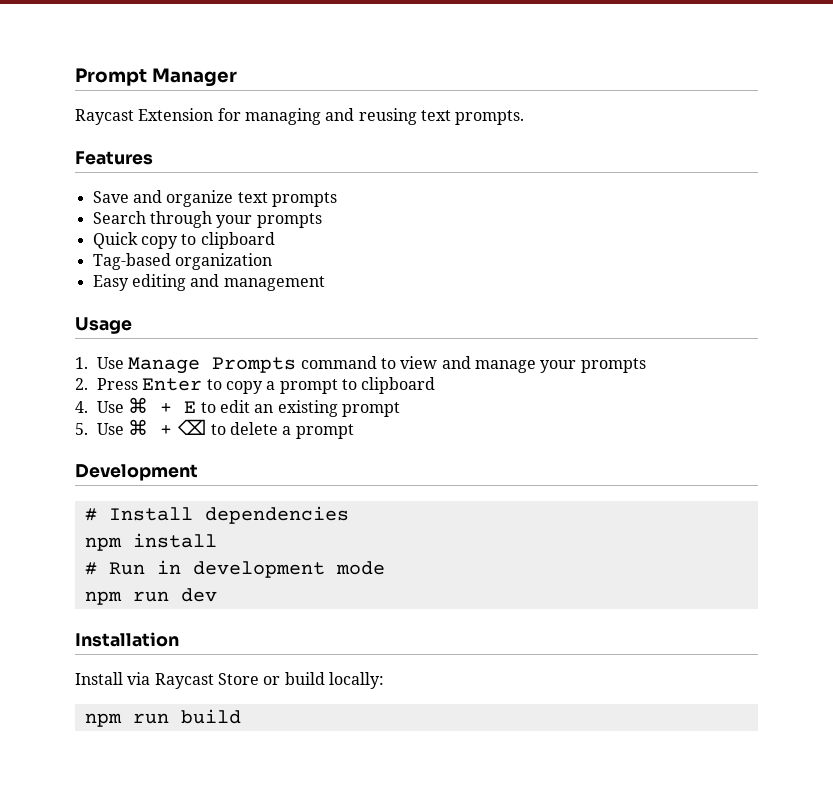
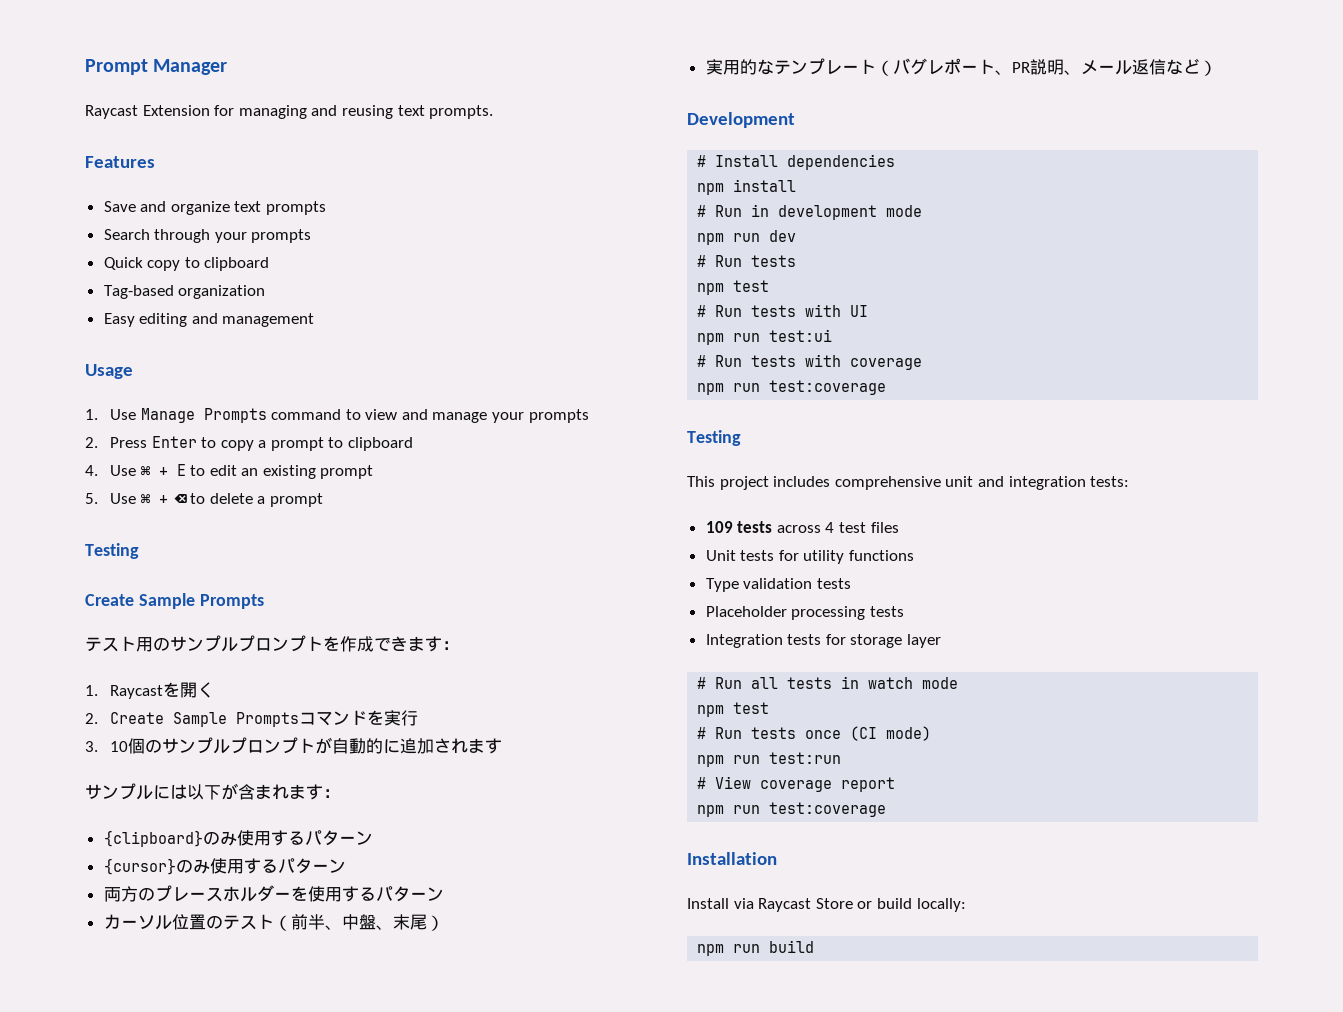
(354, 431) none -> [85,543,139,559] [85,593,264,609] [85,635,459,652] [85,682,214,699] [85,710,418,727] [85,737,502,754] [85,783,340,800] [103,830,373,847] [103,858,346,875] [103,885,444,902] [103,914,444,931] [705,58,1217,76] // Testing // Create Sample Prompts // テスト用のサンプルプロンプトを作成できます： // 1. Raycastを開く // 2. Create Sample Promptsコマンドを実行 // 3. 10個のサンプルプロンプトが自動的に追加されます // サンプルには以下が含まれます： // {clipboard}のみ使用するパターン // {cursor}のみ使用するパターン // 両方のプレースホルダーを使用するパターン // カーソル位置のテスト（前半、中盤、末尾） // 実用的なテンプレート（バグレポート、PR説明、メール返信など）
(217, 595) none -> [697,255,797,267] [697,280,770,295] [697,304,869,317] [697,329,833,345] [697,354,923,370] [697,380,887,395] [687,430,741,446] [687,476,1130,490] [705,521,899,533] [705,550,915,564] [705,578,851,592] [705,606,904,620] [705,634,942,648] [697,676,959,689] [697,702,770,717] [697,726,932,741] [697,752,842,767] [697,776,896,792] [697,802,887,817] // # Run tests // npm test // # Run tests with UI // npm run test:ui // # Run tests with coverage // npm run test:coverage // Testing // This project includes comprehensive unit and integration tests: // 109 tests across 4 test files // Unit tests for utility functions // Type validation tests // Placeholder processing tests // Integration tests for storage layer // # Run all tests in watch mode // npm test // # Run tests once (CI mode) // npm run test:run // # View coverage report // npm run test:coverage

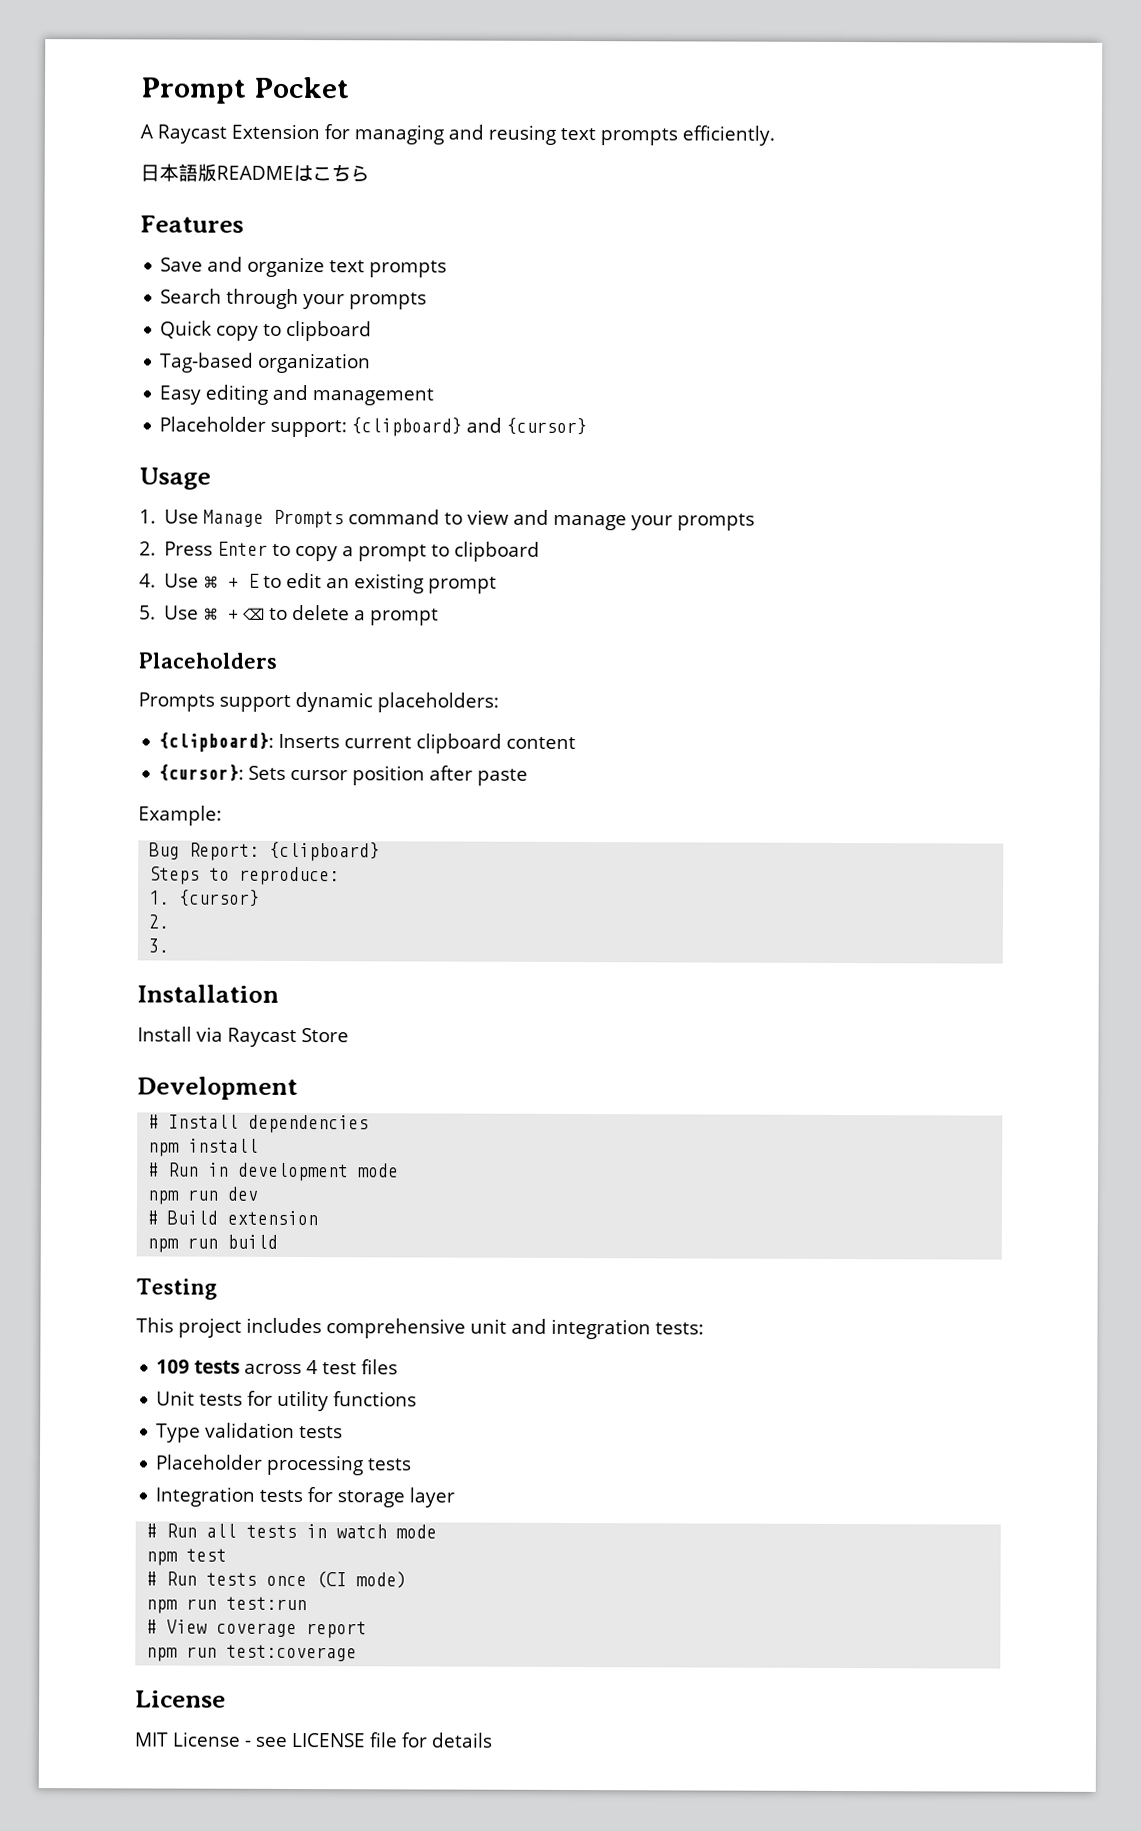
[153,59,228,75] Manager // -> [252,76,350,99] [140,124,154,139] Pocket // A
[429,105,494,119] prompts. -> [600,125,775,146] [140,163,370,182] prompts efficiently. // 日本語版READMEはこちら
(315, 320) none -> [159,416,588,438] // Placeholder support: {clipboard} and {cursor}
[85,543,139,559] [85,593,264,609] [85,635,459,652] [85,682,214,699] [85,710,418,727] [85,737,502,754] [85,783,340,800] [103,830,373,847] [103,858,346,875] [103,885,444,902] [103,914,444,931] [705,58,1217,76] Testing // Create Sample Prompts // テスト用のサンプルプロンプトを作成できます： // 1. Raycastを開く // 2. Create Sample Promptsコマンドを実行 // 3. 10個のサンプルプロンプトが自動的に追加されます // サンプルには以下が含まれます： // {clipboard}のみ使用するパターン // {cursor}のみ使用するパターン // 両方のプレースホルダーを使用するパターン // カーソル位置のテスト（前半、中盤、末尾） // 実用的なテンプレート（バグレポート、PR説明、メール返信など） -> [138,652,277,669] [138,691,499,713] [158,731,577,754] [158,763,529,786] [138,805,222,826] [149,841,381,862] [149,866,341,886] [149,889,261,907] [148,914,171,929] [148,938,170,953] [137,984,279,1003] [137,1026,349,1047] Placeholders // Prompts support dynamic placeholders: // {clipboard}: Inserts current clipboard content // {cursor}: Sets cursor position after paste // Example: // Bug Report: {clipboard} // Steps to reproduce: // 1. {cursor} // 2. // 3. // Installation // Install via Raycast Store
[715,255,797,267] [697,280,770,295] [697,304,869,317] [697,329,833,345] [697,354,923,370] [697,380,887,395] Run tests // npm test // # Run tests with UI // npm run test:ui // # Run tests with coverage // npm run test:coverage -> [167,1210,319,1226] [147,1234,279,1253] Build extension // npm run build
[687,852,777,865] [687,898,966,912] [697,940,815,956] Installation // Install via Raycast Store or build locally: // npm run build -> [135,1690,226,1708] [134,1731,493,1748] License // MIT License - see LICENSE file for details

